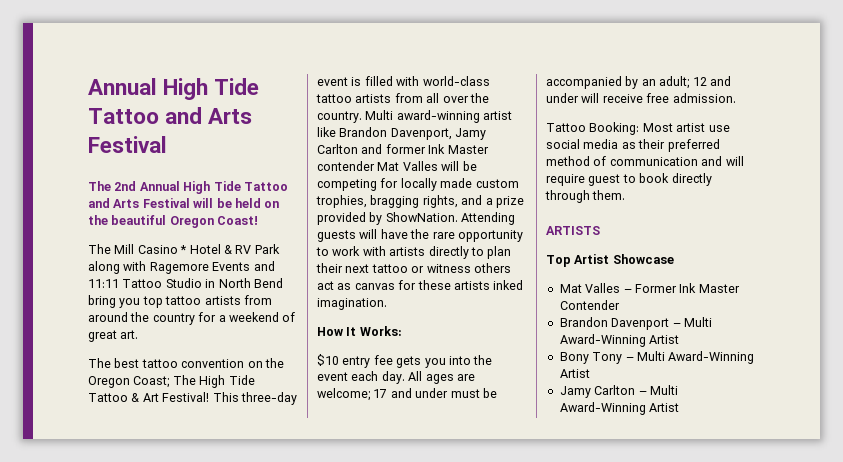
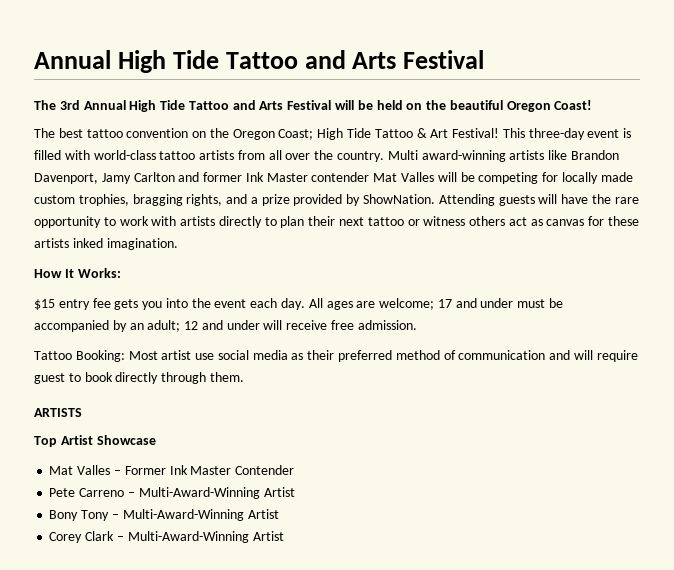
[114,181,137,191] 2nd -> [59,100,80,110] 3rd
[88,244,280,254] [88,261,275,274] [88,278,283,288] [88,295,272,308] [88,312,296,325] [88,330,139,342] // The Mill Casino * Hotel & RV Park along with Ragemore Events and 11:11 Tattoo Studio in North Bend bring you top tattoo artists from around the country for a weekend of great art. -> (593, 105) none
[172,375,196,385] The -> (314, 134) none
[483,111,513,120] artist -> [509,150,545,160] artists
[317,354,339,366] $10 -> [34,299,55,310] $15
[559,317,712,330] [559,334,646,347] Brandon Davenport – Multi Award-Winning -> [49,487,260,499] Pete Carreno – Multi-Award-Winning
[636,351,755,364] [559,369,590,378] [559,385,678,398] [559,402,646,415] Multi Award-Winning Artist // Jamy Carlton – Multi Award-Winning -> [122,509,279,521] [49,531,249,543] Multi-Award-Winning Artist // Corey Clark – Multi-Award-Winning

